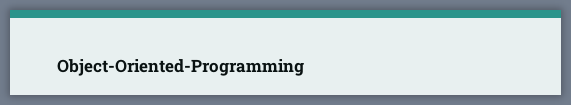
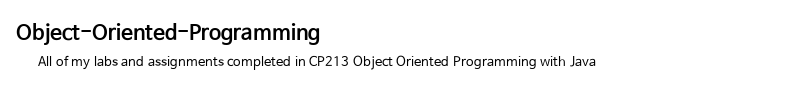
(304, 67) none -> [38,55,596,70] // All of my labs and assignments completed in CP213 Object Oriented Programming with Java

